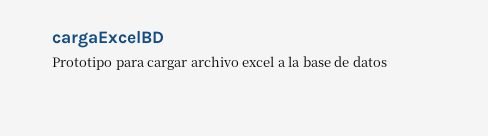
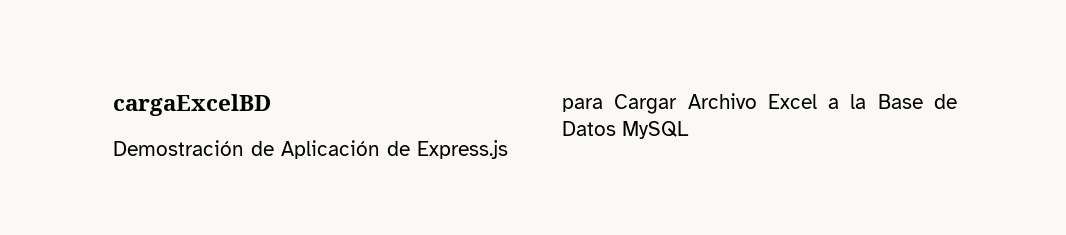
[52,56,387,70] Prototipo para cargar archivo excel a la base de datos -> [113,140,508,159] [562,93,957,114] [562,121,689,139] Demostración de Aplicación de Express.js para Cargar Archivo Excel a la Base de Datos MySQL

